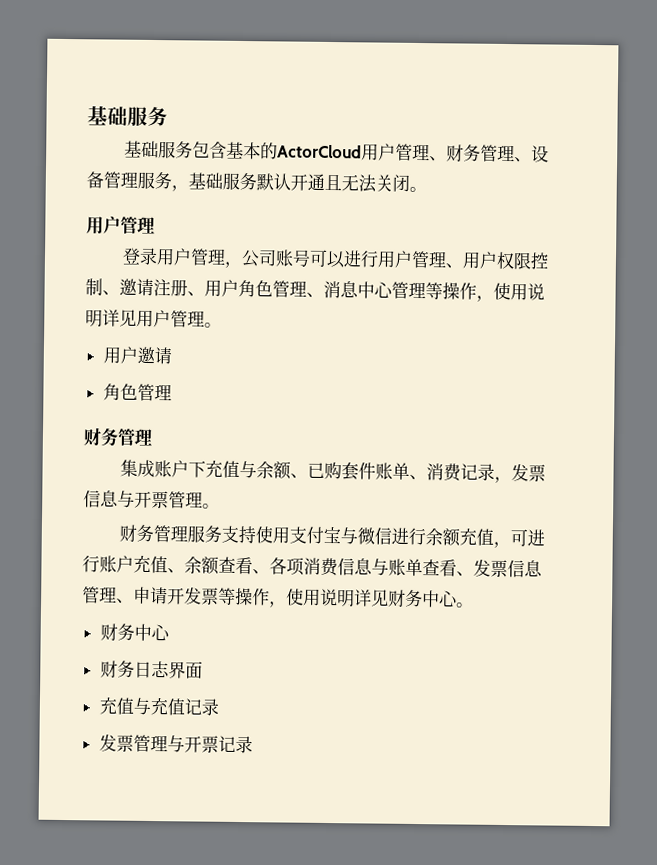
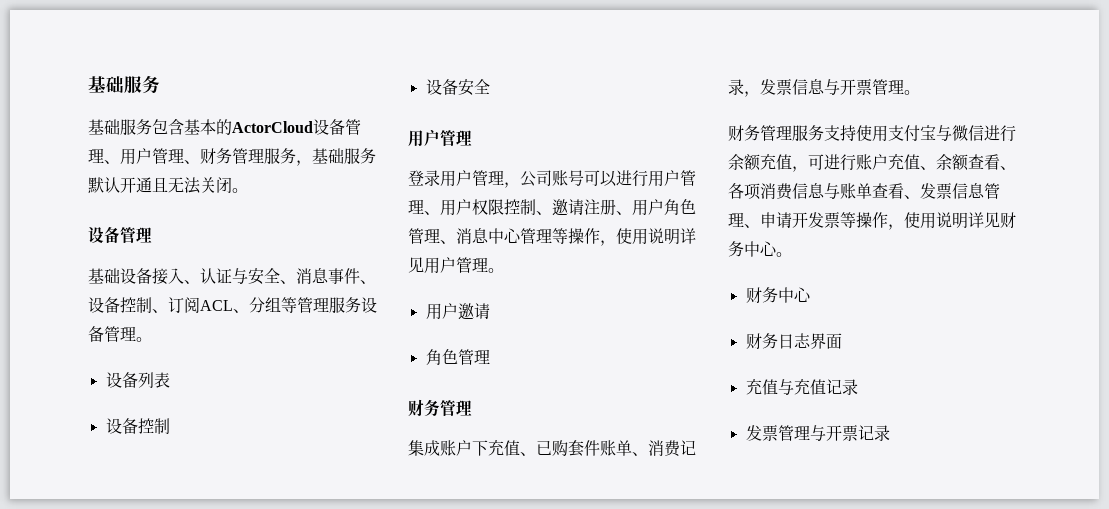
(363, 151) none -> [313,119,361,135] [88,148,120,164] 设备管理、
[514,145,550,163] [86,171,138,189] 、设备管理 -> (264, 155) none
(427, 189) none -> [88,227,152,244] [88,268,376,285] [88,297,377,313] [88,326,152,342] [105,372,170,388] [105,418,170,434] [425,79,490,96] // 设备管理 // 基础设备接入、认证与安全、消息事件、设备控制、订阅ACL、分组等管理服务设备管理。 // 设备列表 // 设备控制 // 设备安全
[239,460,293,480] 与余额 -> (520, 448) none

